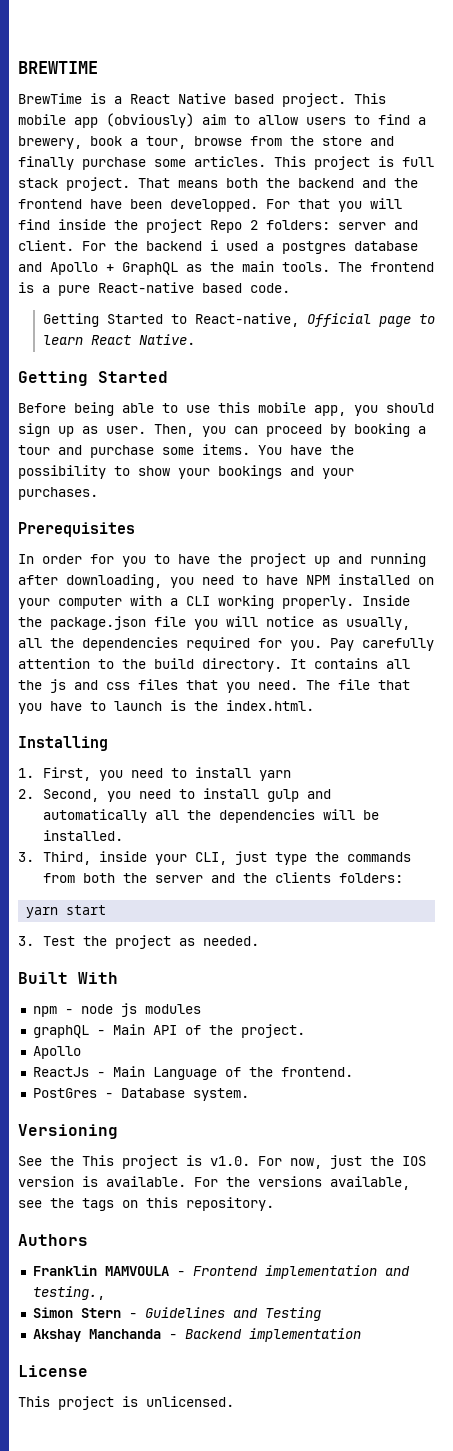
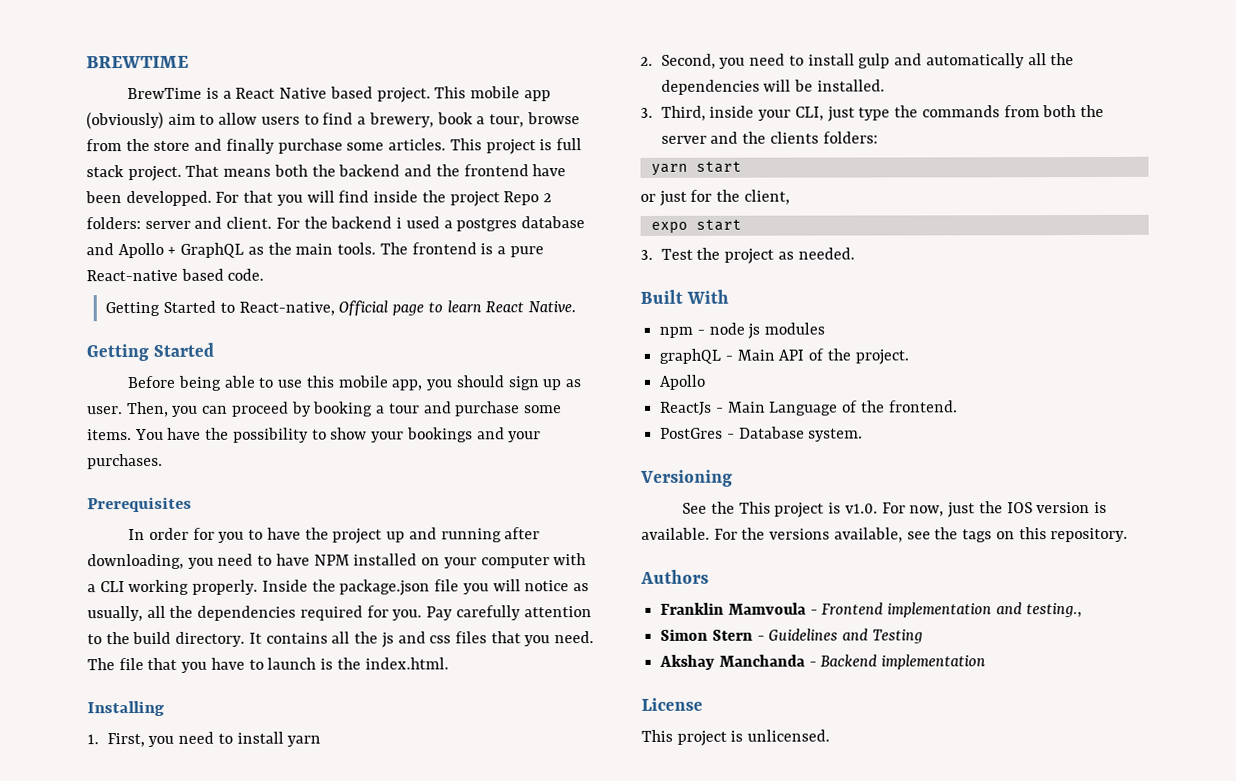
(107, 910) none -> [640,189,790,206] [650,219,742,233] // or just for the client, // expo start
[104,1266,169,1276] MAMVOULA -> [727,602,806,615] Mamvoula

